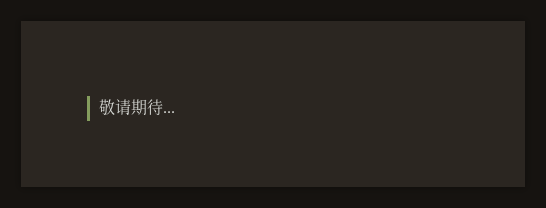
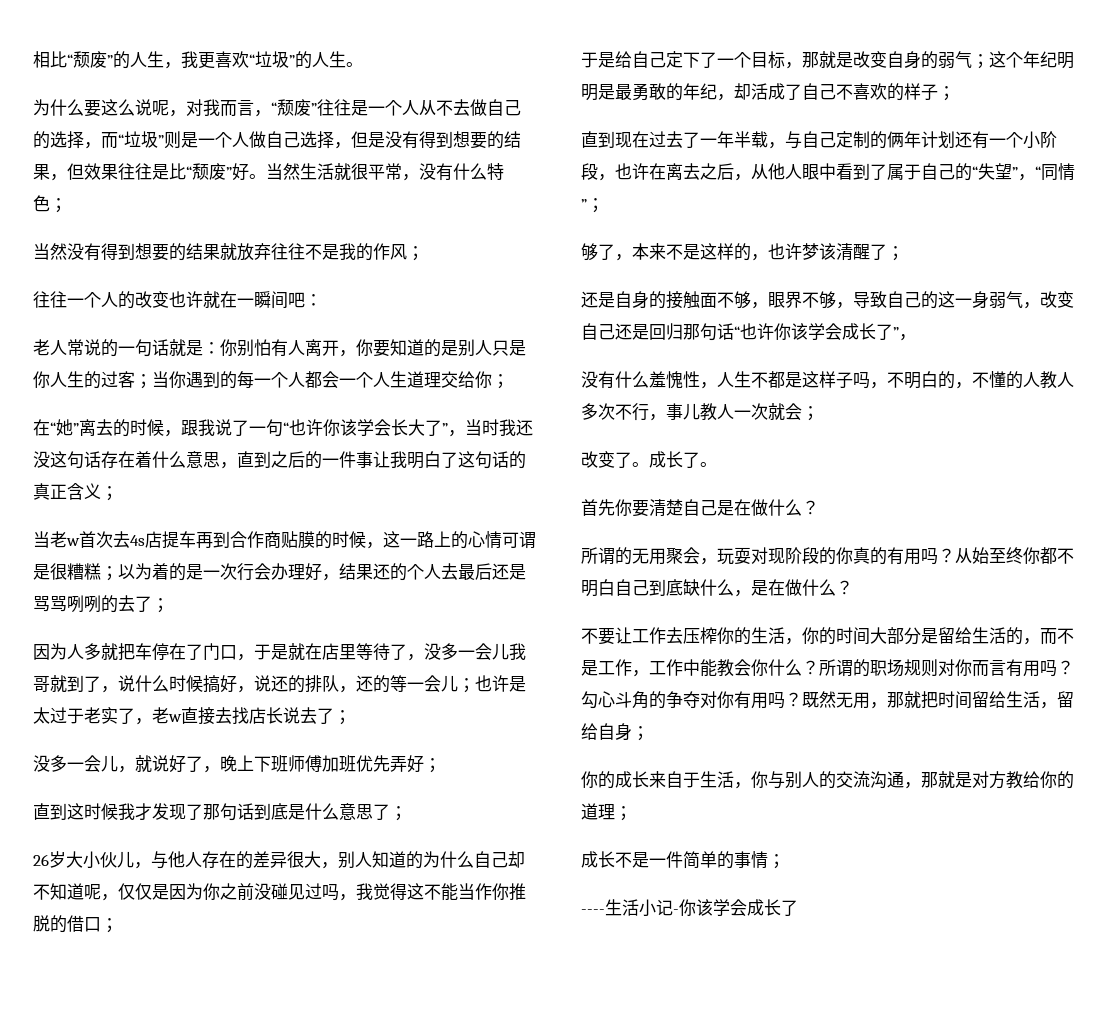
[98,99,175,116] 敬请期待... -> [33,51,363,69] [33,99,521,117] [33,131,521,149] [33,163,504,181] [33,195,67,213] [33,243,424,261] [33,291,322,309] [33,339,526,357] [33,371,509,389] [33,419,533,437] [33,451,526,469] [33,483,118,501] [33,531,536,549] [33,563,526,581] [33,595,169,613] [33,643,526,661] [33,675,526,693] [33,707,351,725] [33,755,441,773] [33,803,407,821] [33,851,525,869] [33,883,526,901] [33,915,118,933] [581,51,1074,69] [581,83,955,101] [581,131,1057,149] [581,163,1075,181] [581,198,604,213] [581,243,904,261] [581,291,1074,309] [581,323,916,341] [581,371,1074,389] [581,403,819,421] [581,451,717,468] [581,499,819,517] [581,547,1074,565] [581,579,853,597] [581,627,1074,645] [581,659,1074,677] [581,691,1074,709] [581,723,649,741] [581,771,1074,789] [581,803,632,821] [581,851,785,869] [581,899,798,917] 相比“颓废”的人生，我更喜欢“垃圾”的人生。 // 为什么要这么说呢，对我而言，“颓废”往往是一个人从不去做自己的选择，而“垃圾”则是一个人做自己选择，但是没有得到想要的结果，但效果往往是比“颓废”好。当然生活就很平常，没有什么特色； // 当然没有得到想要的结果就放弃往往不是我的作风； // 往往一个人的改变也许就在一瞬间吧： // 老人常说的一句话就是：你别怕有人离开，你要知道的是别人只是你人生的过客；当你遇到的每一个人都会一个人生道理交给你； // 在“她”离去的时候，跟我说了一句“也许你该学会长大了”，当时我还没这句话存在着什么意思，直到之后的一件事让我明白了这句话的真正含义； // 当老w首次去4s店提车再到合作商贴膜的时候，这一路上的心情可谓是很糟糕；以为着的是一次行会办理好，结果还的个人去最后还是骂骂咧咧的去了； // 因为人多就把车停在了门口，于是就在店里等待了，没多一会儿我哥就到了，说什么时候搞好，说还的排队，还的等一会儿；也许是太过于老实了，老w直接去找店长说去了； // 没多一会儿，就说好了，晚上下班师傅加班优先弄好； // 直到这时候我才发现了那句话到底是什么意思了； // 26岁大小伙儿，与他人存在的差异很大，别人知道的为什么自己却不知道呢，仅仅是因为你之前没碰见过吗，我觉得这不能当作你推脱的借口； // 于是给自己定下了一个目标，那就是改变自身的弱气；这个年纪明明是最勇敢的年纪，却活成了自己不喜欢的样子； // 直到现在过去了一年半载，与自己定制的俩年计划还有一个小阶段，也许在离去之后，从他人眼中看到了属于自己的“失望”，“同情”； // 够了，本来不是这样的，也许梦该清醒了； // 还是自身的接触面不够，眼界不够，导致自己的这一身弱气，改变自己还是回归那句话“也许你该学会成长了”， // 没有什么羞愧性，人生不都是这样子吗，不明白的，不懂的人教人多次不行，事儿教人一次就会； // 改变了。成长了。 // 首先你要清楚自己是在做什么？ // 所谓的无用聚会，玩耍对现阶段的你真的有用吗？从始至终你都不明白自己到底缺什么，是在做什么？ // 不要让工作去压榨你的生活，你的时间大部分是留给生活的，而不是工作，工作中能教会你什么？所谓的职场规则对你而言有用吗？勾心斗角的争夺对你有用吗？既然无用，那就把时间留给生活，留给自身； // 你的成长来自于生活，你与别人的交流沟通，那就是对方教给你的道理； // 成长不是一件简单的事情； // ----生活小记-你该学会成长了

